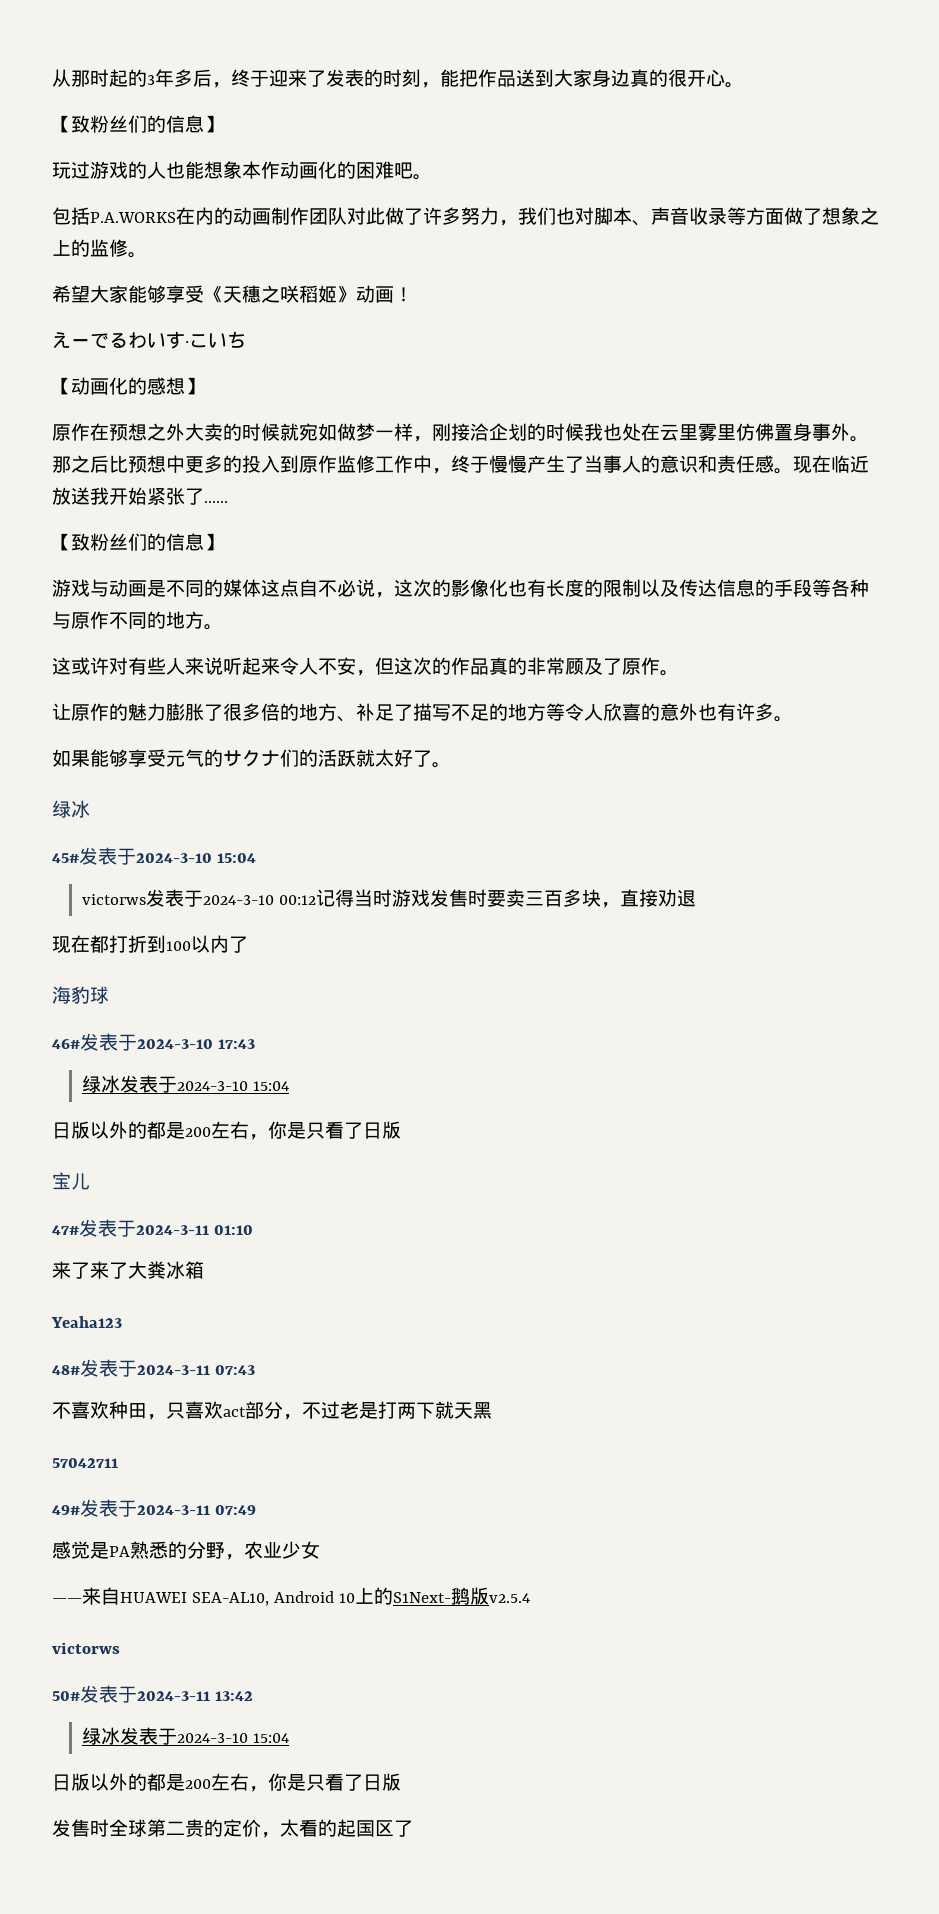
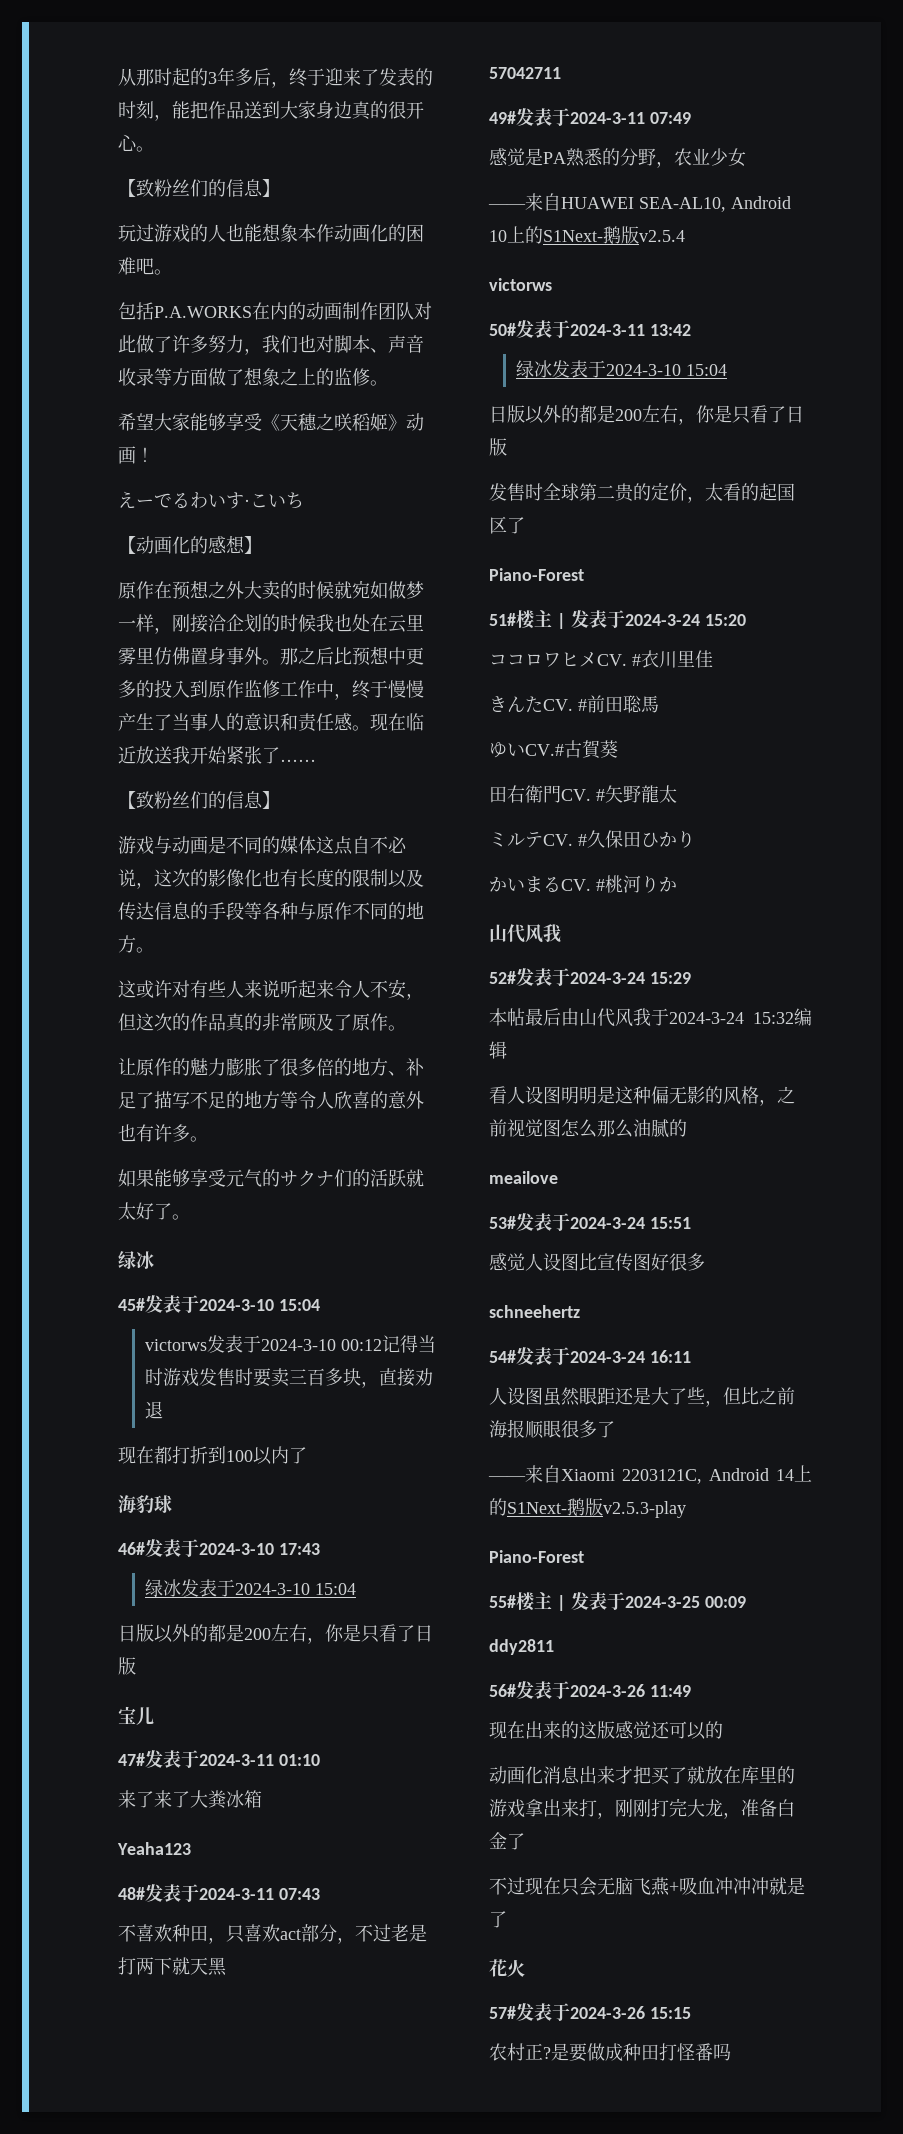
(413, 1828) none -> [489,568,584,581] [489,610,746,629] [489,650,713,668] [489,695,659,713] [489,740,618,759] [489,785,677,803] [489,830,695,848] [489,875,677,893] [489,924,561,943] [489,968,691,986] [489,1008,812,1027] [489,1041,507,1059] [489,1086,795,1106] [489,1119,687,1138] [489,1171,558,1184] [489,1213,691,1231] [489,1253,705,1272] [489,1305,580,1318] [489,1347,691,1365] [489,1387,795,1407] [489,1419,615,1439] [488,1465,812,1484] [489,1498,686,1518] [489,1550,584,1563] [489,1592,746,1611] [489,1639,554,1655] [489,1681,691,1699] [489,1721,723,1740] [489,1766,795,1785] [489,1798,795,1819] [489,1832,525,1850] [489,1877,805,1896] [489,1911,507,1928] [489,1959,525,1977] [489,2003,691,2021] [489,2043,731,2062] // Piano-Forest // 51#楼主 | 发表于2024-3-24 15:20 // ココロワヒメCV. #衣川里佳 // きんたCV. #前田聡馬 // ゆいCV.#古賀葵 // 田右衛門CV. #矢野龍太 // ミルテCV. #久保田ひかり // かいまるCV. #桃河りか // 山代风我 // 52#发表于2024-3-24 15:29 // 本帖最后由山代风我于2024-3-24 15:32编辑 // 看人设图明明是这种偏无影的风格，之前视觉图怎么那么油腻的 // meailove // 53#发表于2024-3-24 15:51 // 感觉人设图比宣传图好很多 // schneehertz // 54#发表于2024-3-24 16:11 // 人设图虽然眼距还是大了些，但比之前海报顺眼很多了 // ——来自Xiaomi 2203121C, Android 14上的S1Next-鹅版v2.5.3-play // Piano-Forest // 55#楼主 | 发表于2024-3-25 00:09 // ddy2811 // 56#发表于2024-3-26 11:49 // 现在出来的这版感觉还可以的 // 动画化消息出来才把买了就放在库里的游戏拿出来打，刚刚打完大龙，准备白金了 // 不过现在只会无脑飞燕+吸血冲冲冲就是了 // 花火 // 57#发表于2024-3-26 15:15 // 农村正?是要做成种田打怪番吗

